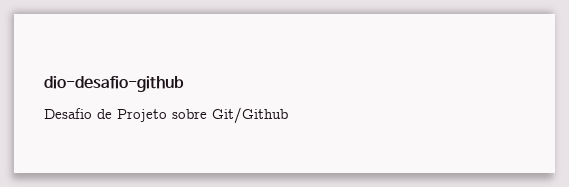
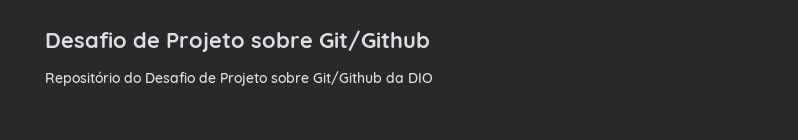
[44,76,184,92] [44,107,288,124] dio-desafio-github // Desafio de Projeto sobre Git/Github -> [45,30,430,52] [45,71,433,86] Desafio de Projeto sobre Git/Github // Repositório do Desafio de Projeto sobre Git/Github da DIO

